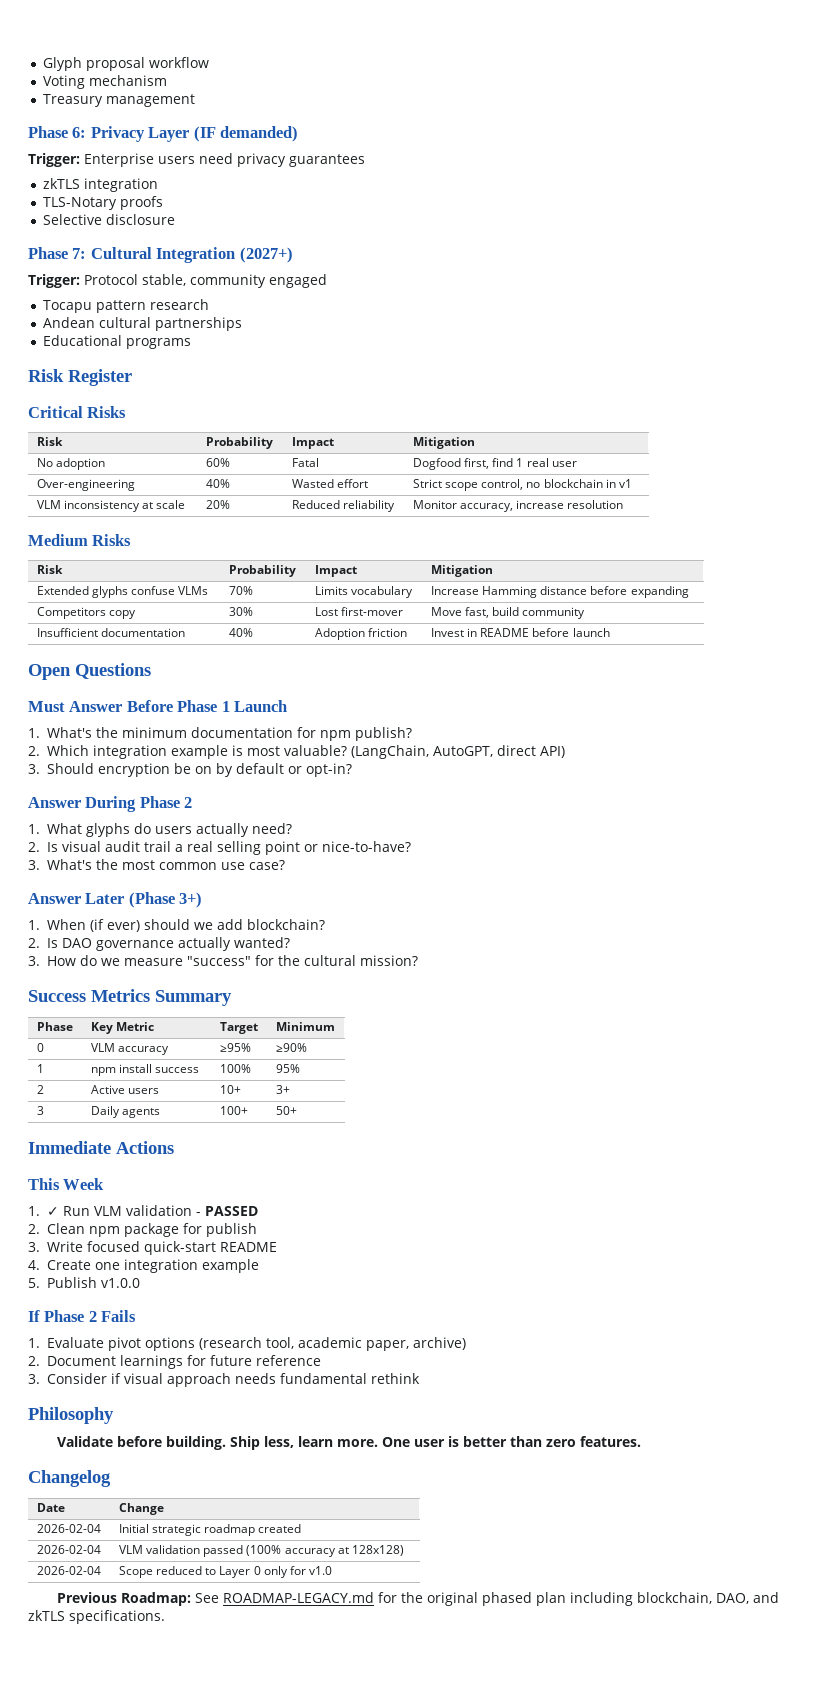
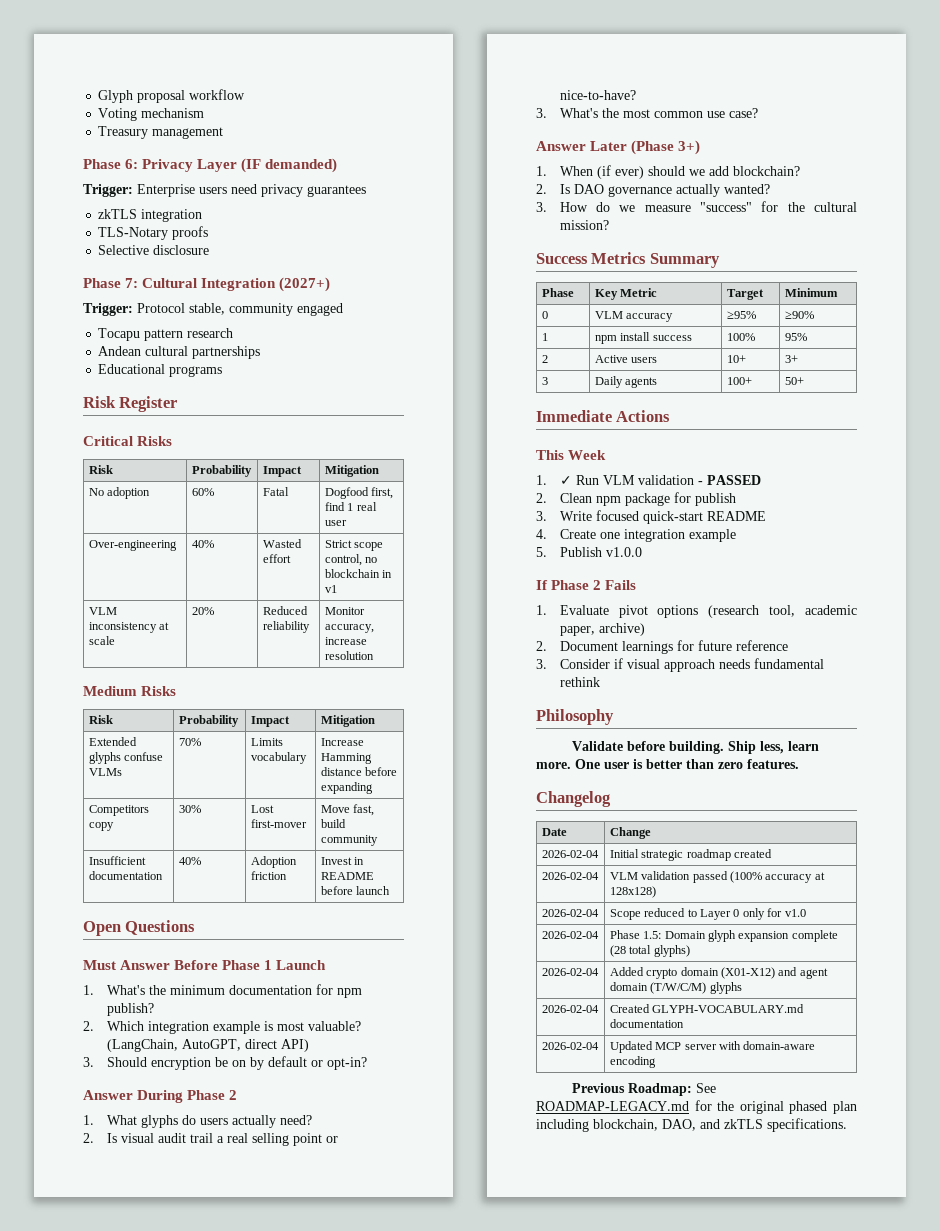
(333, 1570) none -> [541,931,599,939] [609,930,838,942] [609,945,690,957] [541,968,599,976] [609,967,828,979] [609,982,742,994] [541,1005,599,1013] [609,1004,805,1013] [609,1019,684,1028] [541,1042,599,1050] [609,1041,816,1053] [609,1056,656,1068] // 2026-02-04 | Phase 1.5: Domain glyph expansion complete (28 total glyphs) // 2026-02-04 | Added crypto domain (X01-X12) and agent domain (T/W/C/M) glyphs // 2026-02-04 | Created GLYPH-VOCABULARY.md documentation // 2026-02-04 | Updated MCP server with domain-aware encoding

